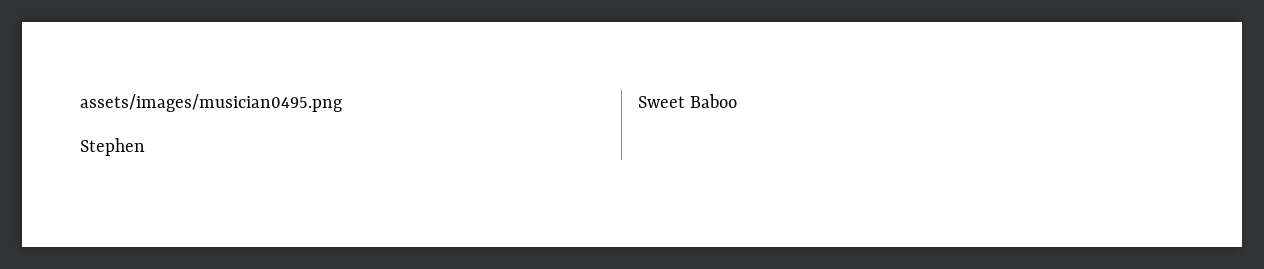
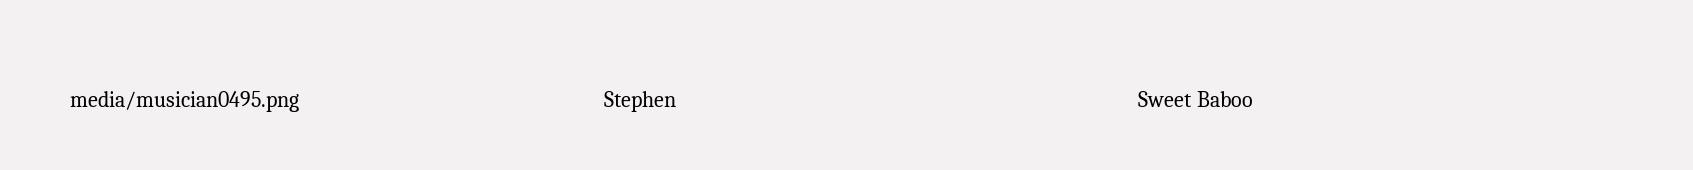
[80,94,342,112] assets/images/musician0495.png -> [70,91,299,112] media/musician0495.png

